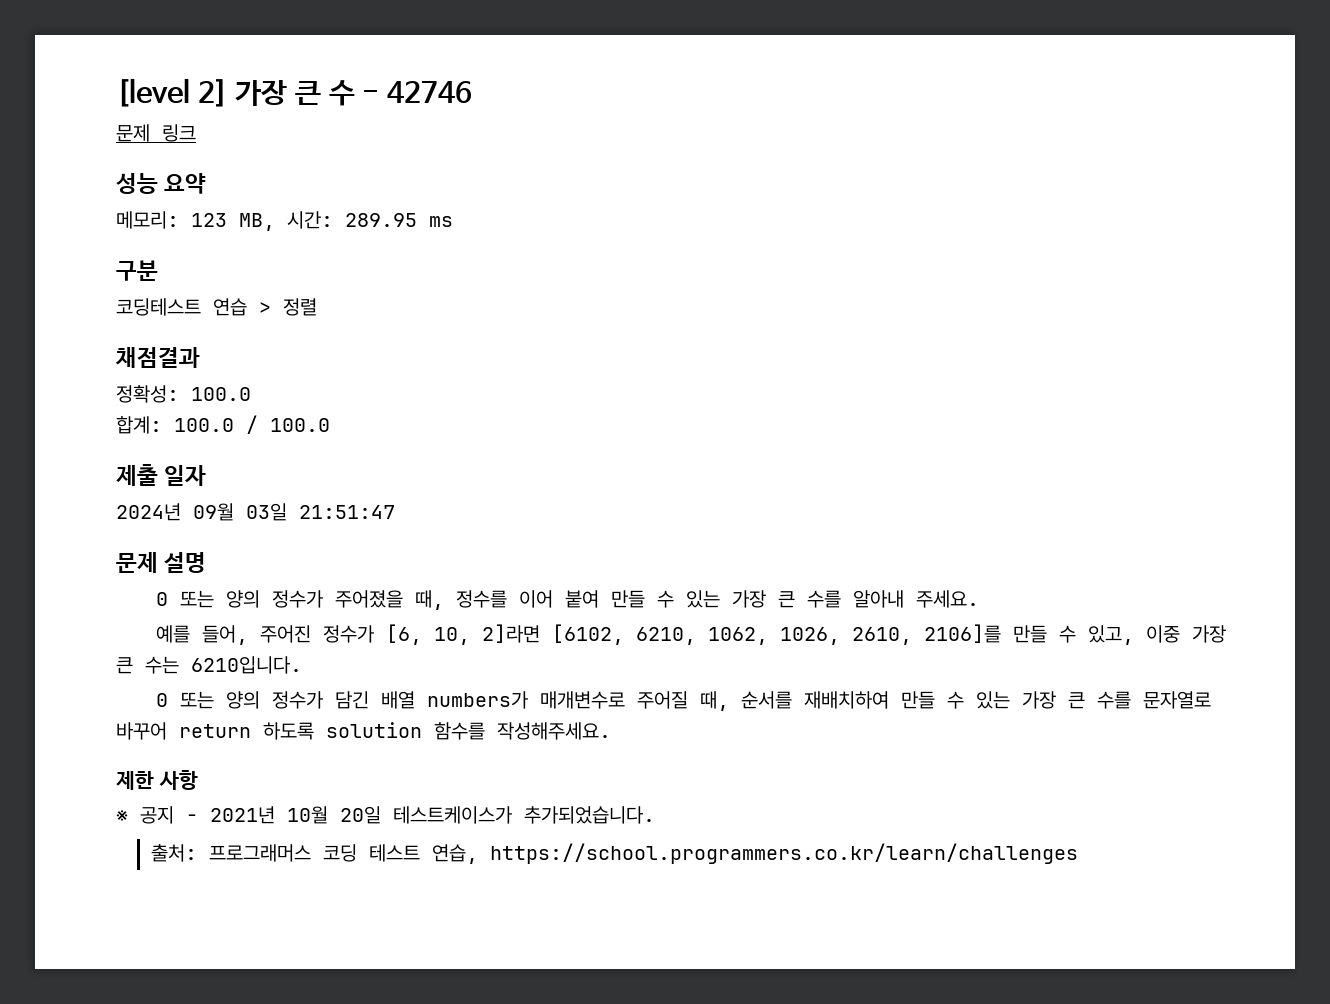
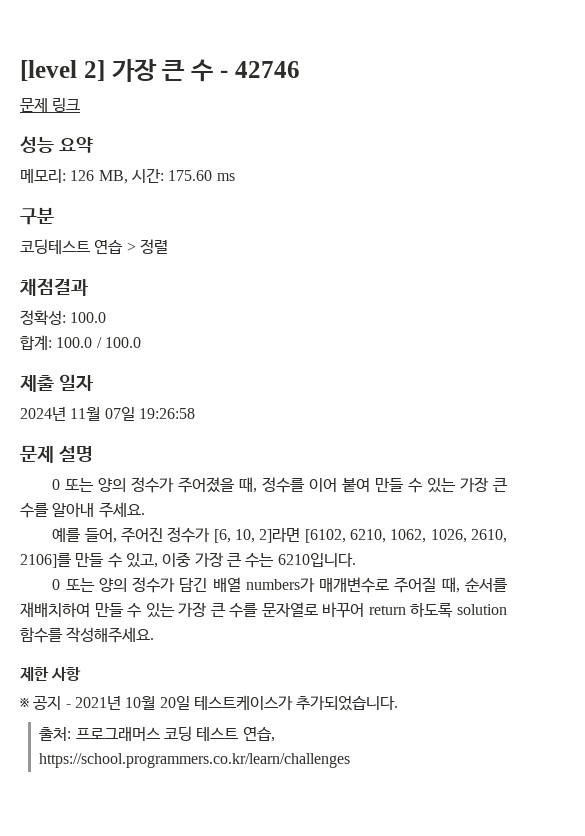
[191,213,227,227] 123 -> [70,170,95,181] 126
[345,213,417,227] 289.95 -> [168,170,213,181] 175.60
[193,503,395,521] 09월 03일 21:51:47 -> [70,406,195,421] 11월 07일 19:26:58

